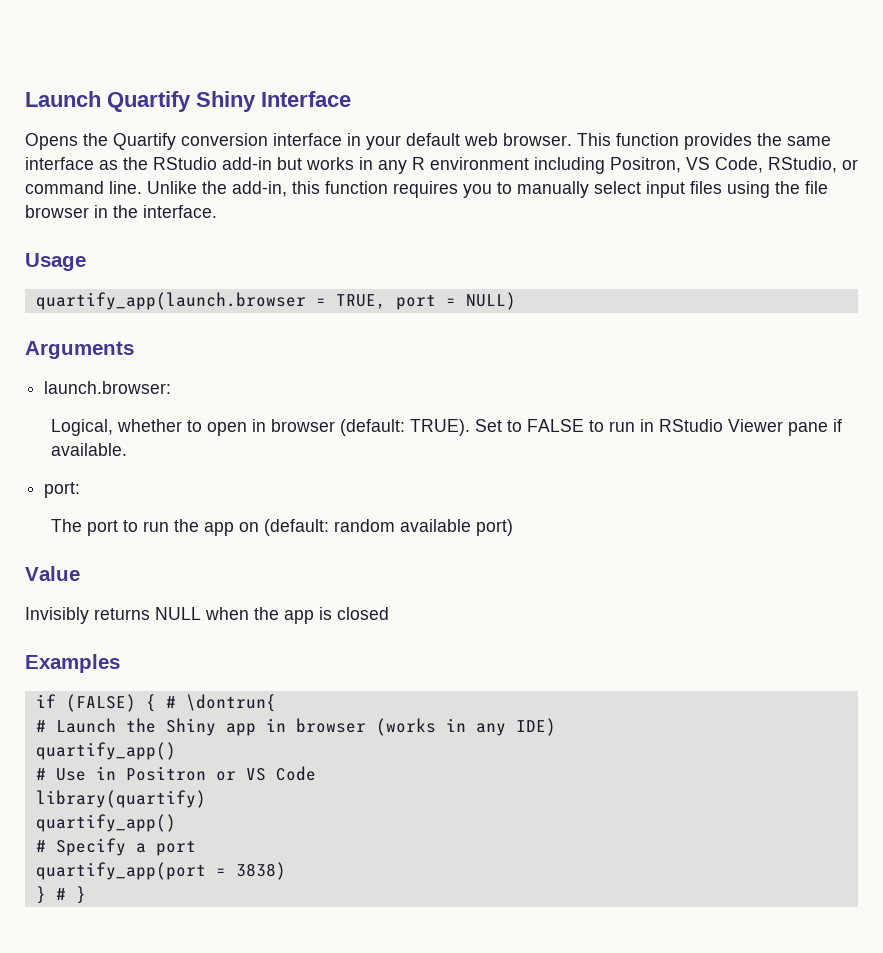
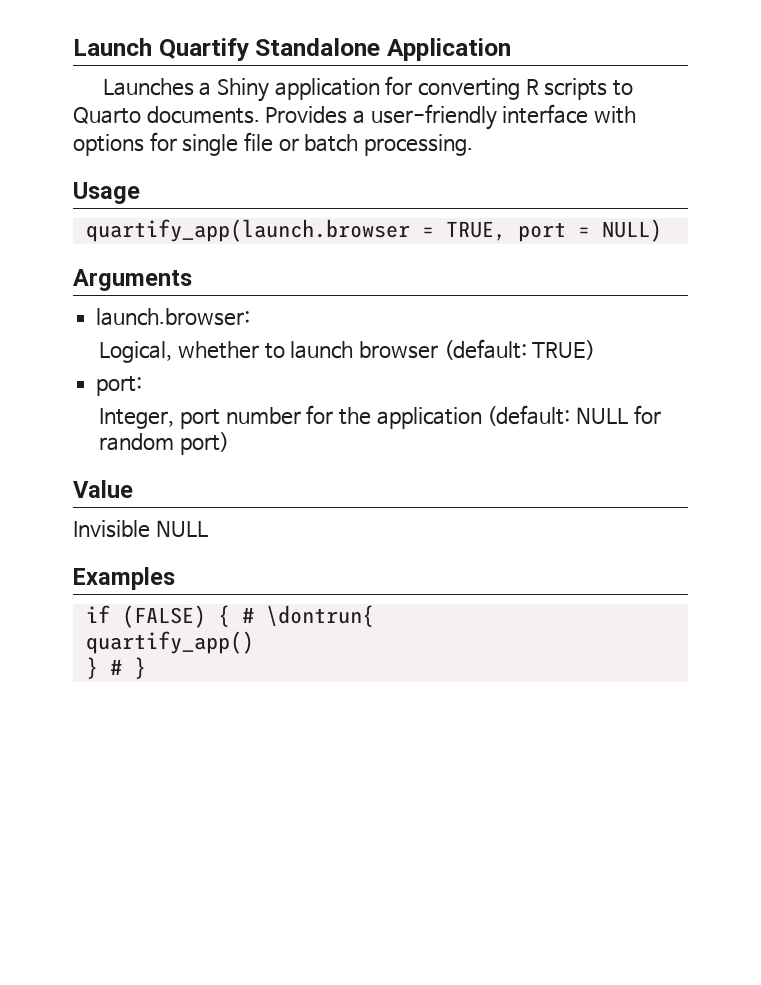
[196,91,351,112] [25,133,831,150] [25,157,858,174] [25,181,828,198] [25,205,217,218] Shiny Interface // Opens the Quartify conversion interface in your default web browser. This function provides the same interface as the RStudio add-in but works in any R environment including Positron, VS Code, RStudio, or command line. Unlike the add-in, this function requires you to manually select input files using the file browser in the interface. -> [255,38,511,61] [102,76,633,102] [73,104,636,130] [73,132,474,156] Standalone Application // Launches a Shiny application for converting R scripts to Quarto documents. Provides a user-friendly interface with options for single file or batch processing.
[207,419,843,436] [51,443,128,456] [44,482,81,498] [51,519,472,536] open in browser (default: TRUE). Set to FALSE to run in RStudio Viewer pane if available. // port: // The port to run the app on (default: random available -> [290,339,596,360] [96,376,143,396] [99,405,661,429] [99,433,175,451] launch browser (default: TRUE) // port: // Integer, port number for the application (default: NULL for random
[25,607,389,624] Invisibly returns NULL when the app is closed -> [73,520,208,538] Invisible NULL
[35,718,556,736] [35,742,176,760] [35,766,316,781] [35,790,206,808] [35,814,176,832] [35,838,196,856] [35,862,286,880] # Launch the Shiny app in browser (works in any IDE) // quartify_app() // # Use in Positron or VS Code // library(quartify) // quartify_app() // # Specify a port // quartify_app(port = 3838) -> [85,631,254,654] quartify_app()

